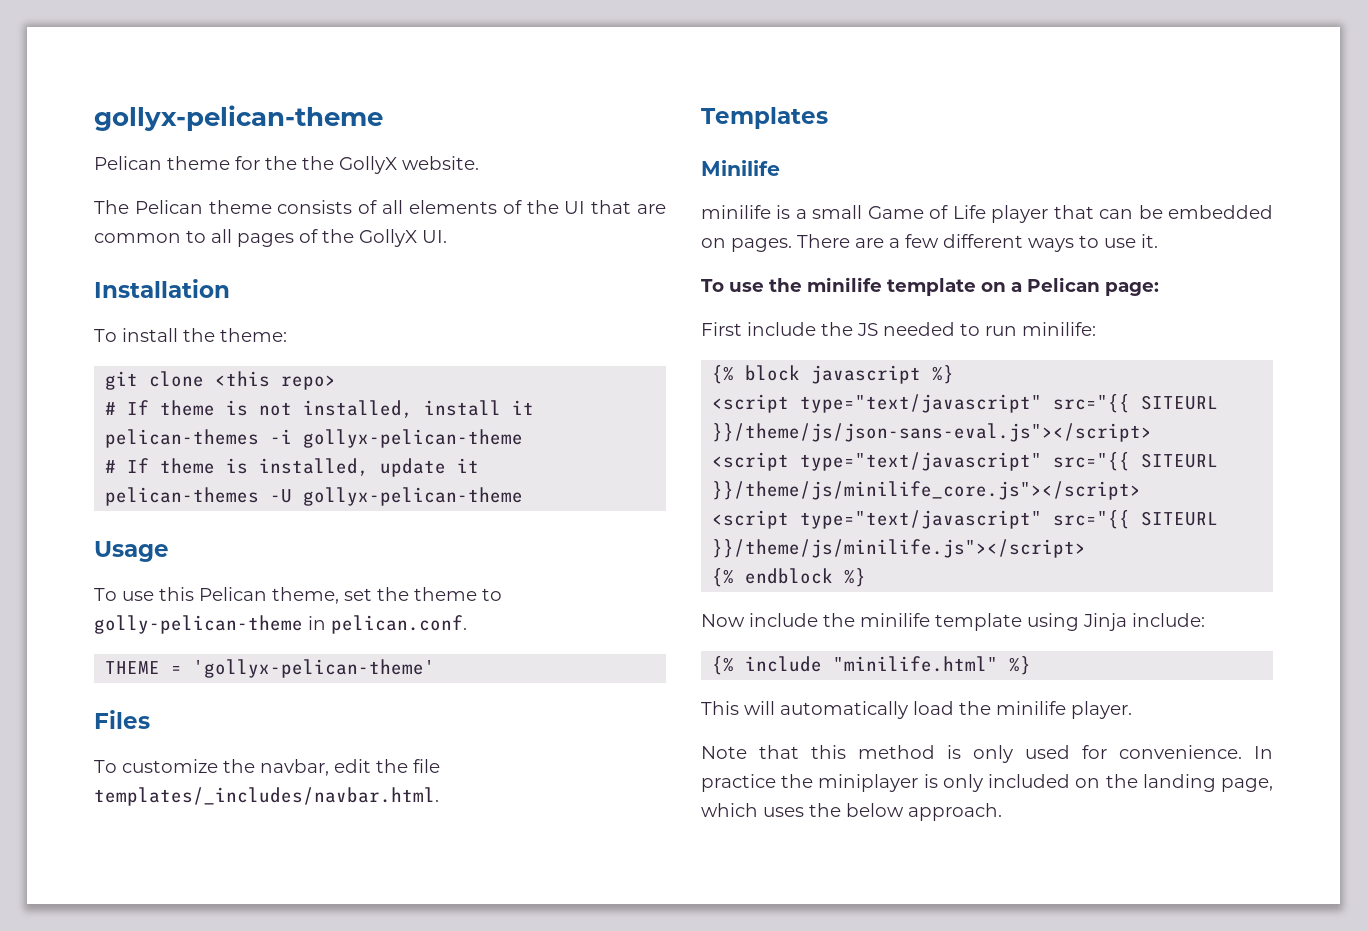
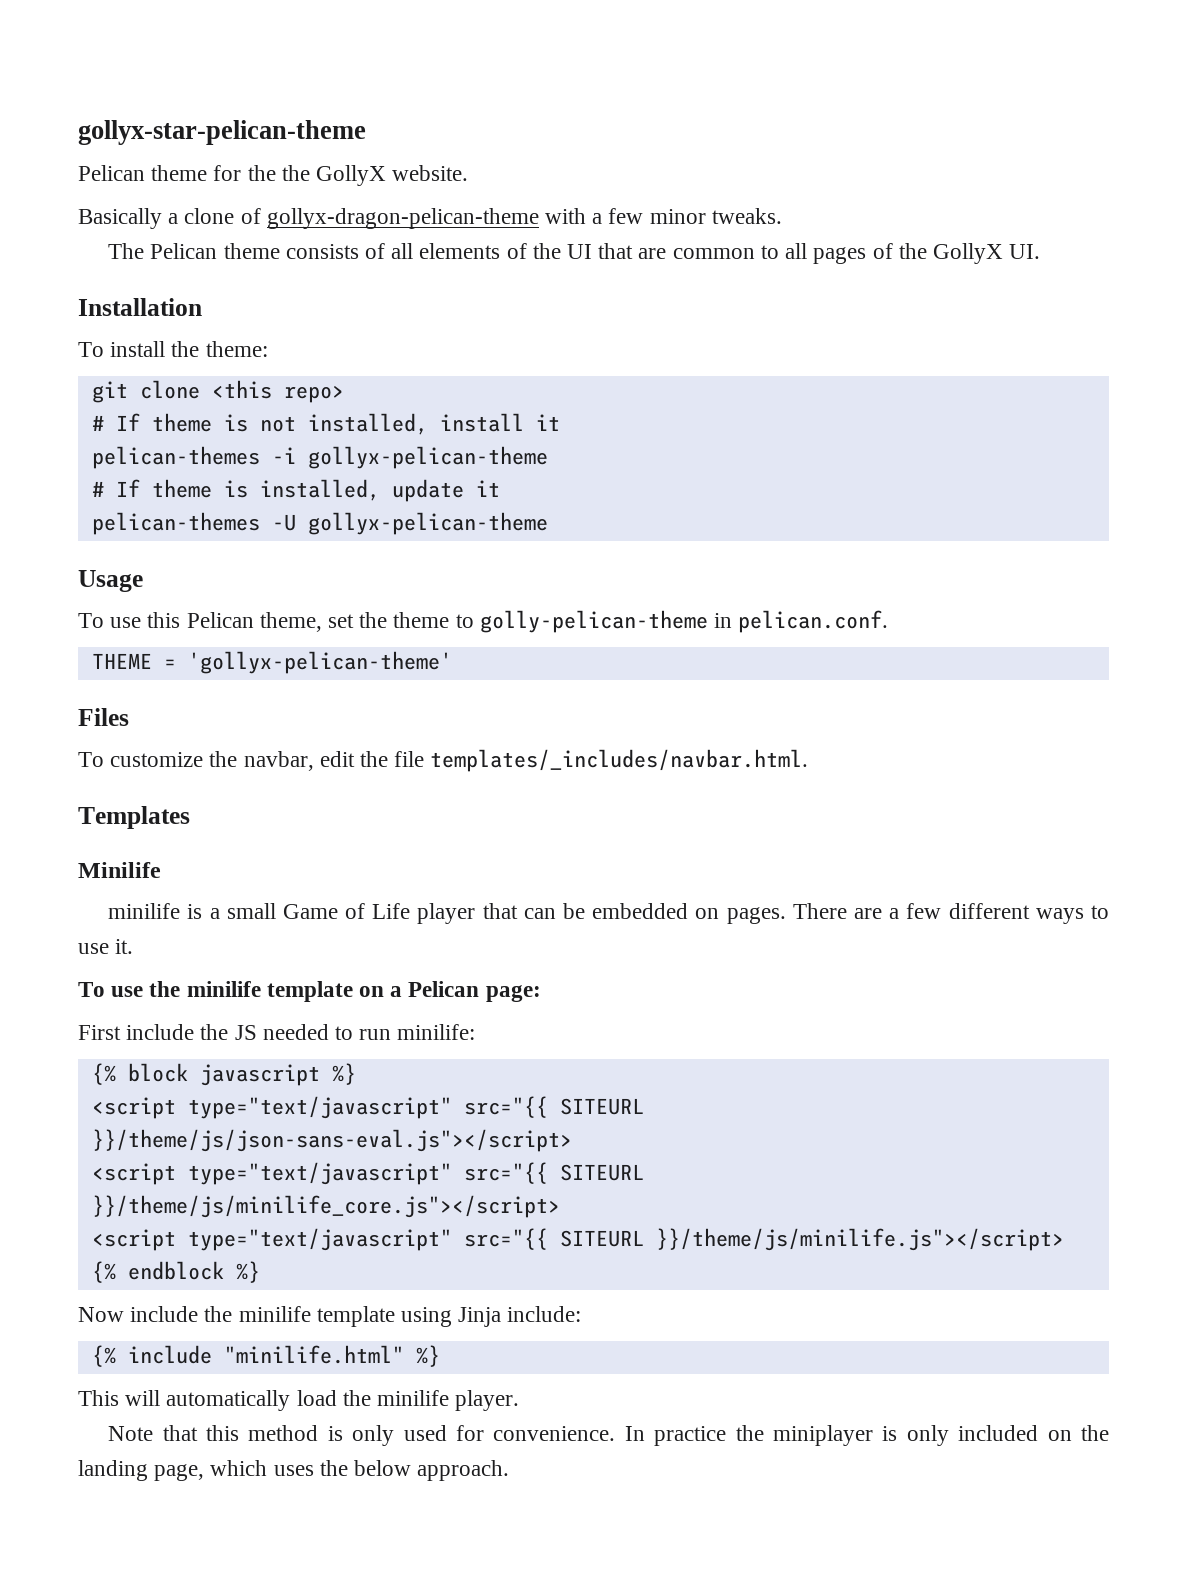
[94,105,383,131] gollyx-pelican-theme -> [78,120,366,145] gollyx-star-pelican-theme
(479, 163) none -> [78,208,782,229] // Basically a clone of gollyx-dragon-pelican-theme with a few minor tweaks.

